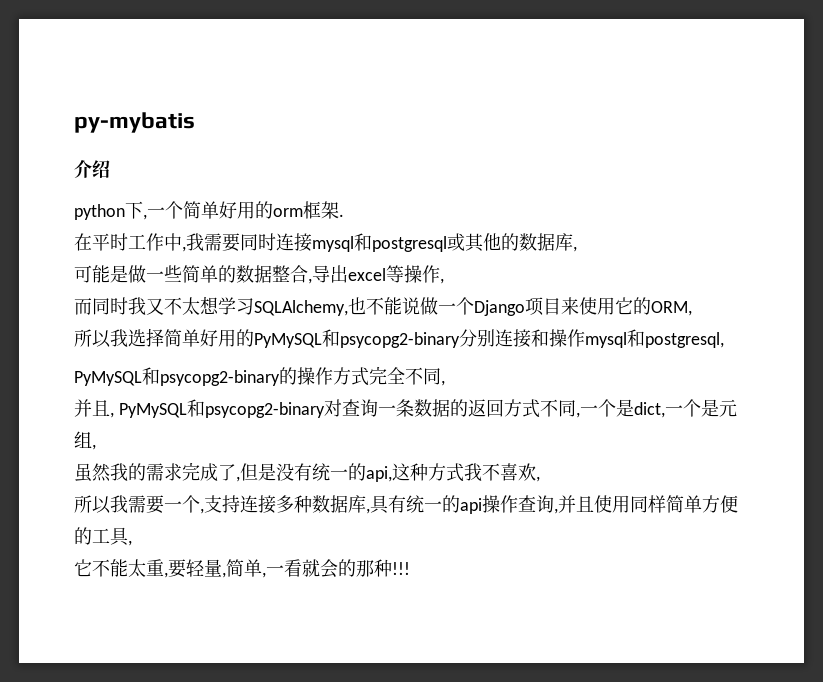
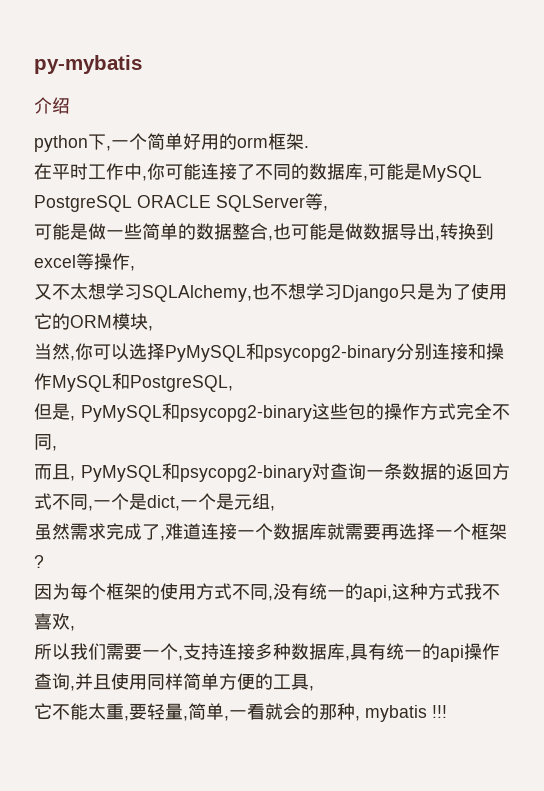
[186,233,573,252] 我需要同时连接mysql和postgresql或其他的数据库 -> [147,163,482,182] [34,193,323,212] 你可能连接了不同的数据库,可能是MySQL PostgreSQL ORACLE SQLServer等
[312,265,348,283] 导出 -> [273,223,494,241] 也可能是做数据导出,转换到
[74,297,146,315] 而同时我 -> (135, 268) none
[384,297,692,316] [74,328,254,348] 能说做一个Django项目来使用它的ORM, // 所以我选择简单好用的 -> [288,283,507,302] [34,313,153,331] [34,343,165,361] 想学习Django只是为了使用它的ORM模块, // 当然,你可以选择
[585,329,724,348] [74,367,280,386] mysql和postgresql, // PyMySQL和psycopg2-binary -> [52,373,233,392] [34,403,366,422] MySQL和PostgreSQL, // 但是, PyMySQL和psycopg2-binary这些包
[74,399,92,417] 并 -> [34,464,52,480] 而
[110,463,146,481] 我的 -> (70, 531) none
[240,463,276,481] 但是 -> [165,523,507,540] [34,555,44,568] [34,583,273,601] 难道连接一个数据库就需要再选择一个框架? // 因为每个框架的使用方式不同,
(128, 504) none -> [88,643,106,660] 们
(392, 568) none -> [355,705,427,722] , mybatis

